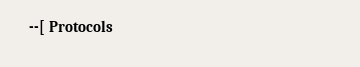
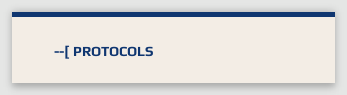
[49,20,114,32] Protocols -> [72,46,153,57] PROTOCOLS

